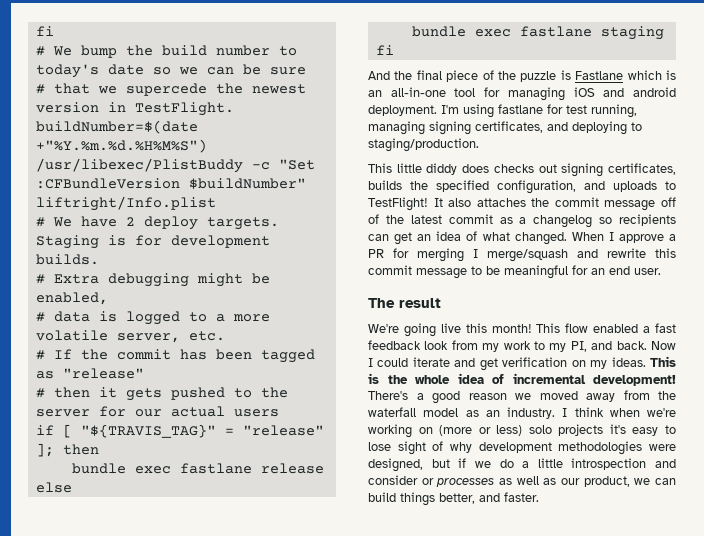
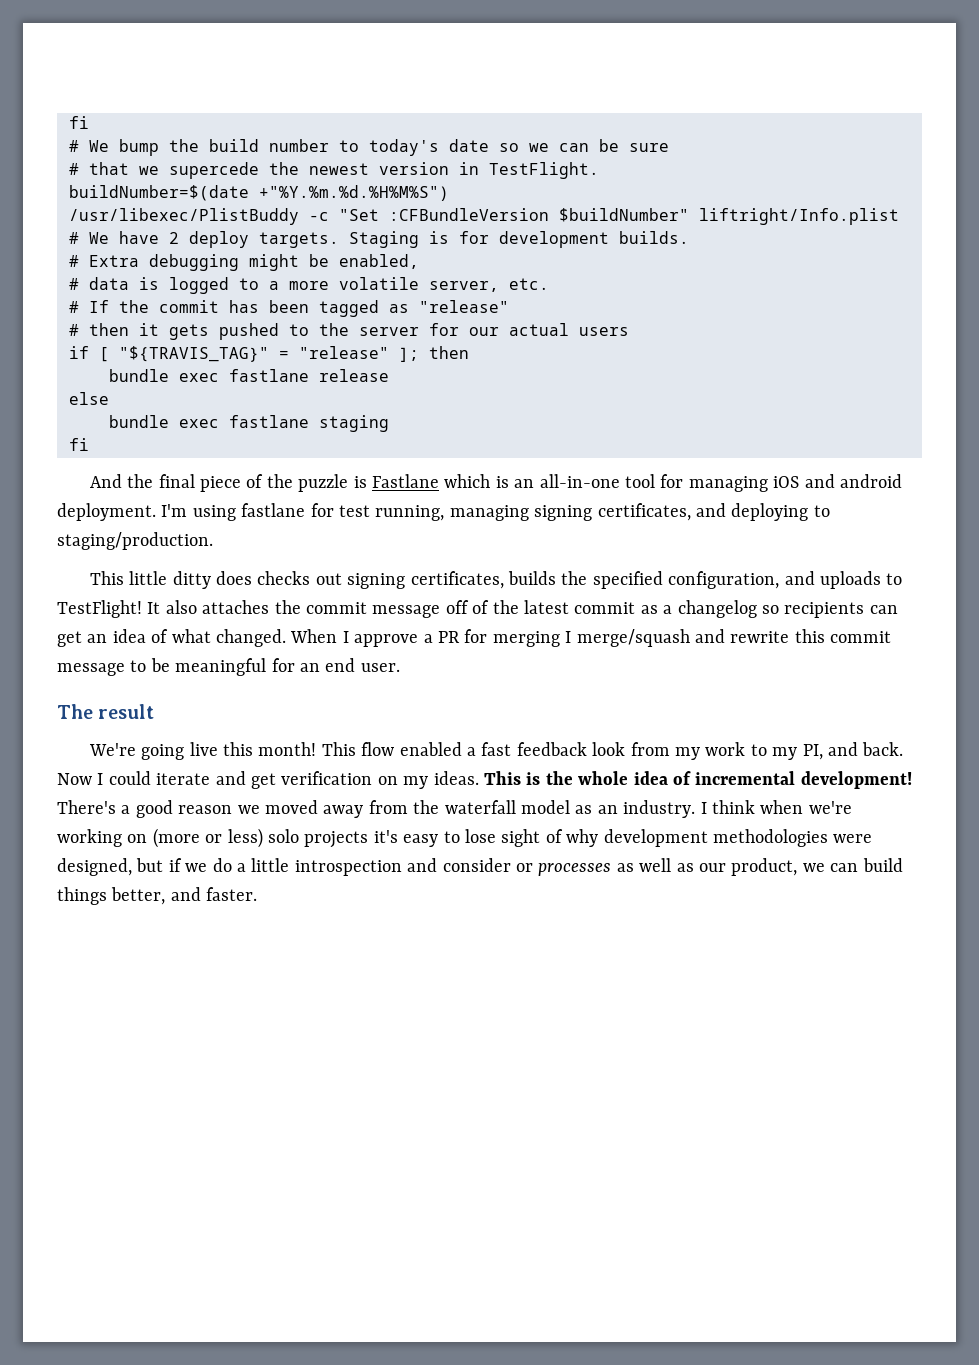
[426,163,458,175] diddy -> [172,571,211,589] ditty

